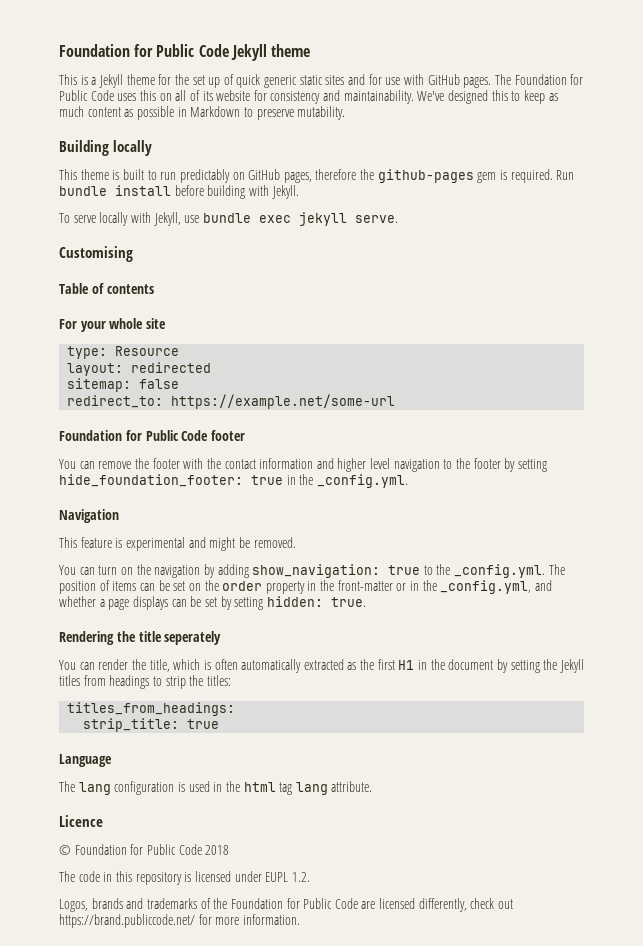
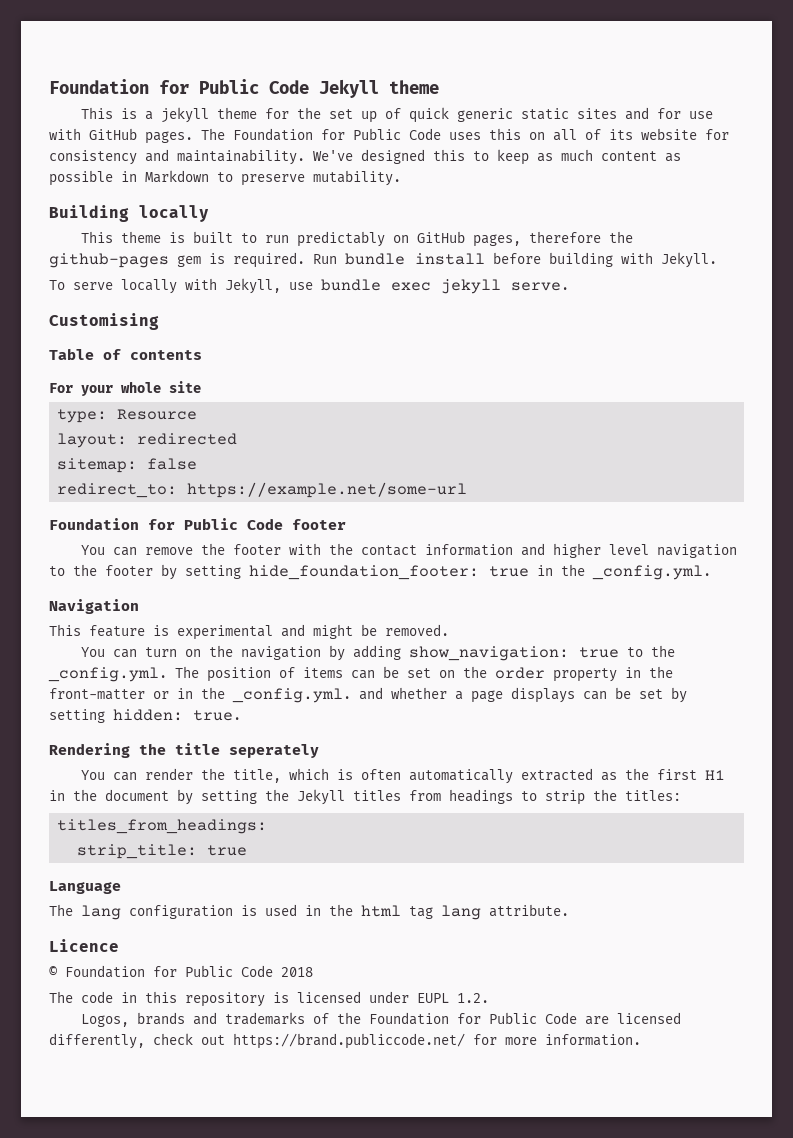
[98,74,123,88] Jekyll -> [160,107,209,123] jekyll
[440,580,532,594] _config.yml, -> [232,688,351,703] _config.yml.

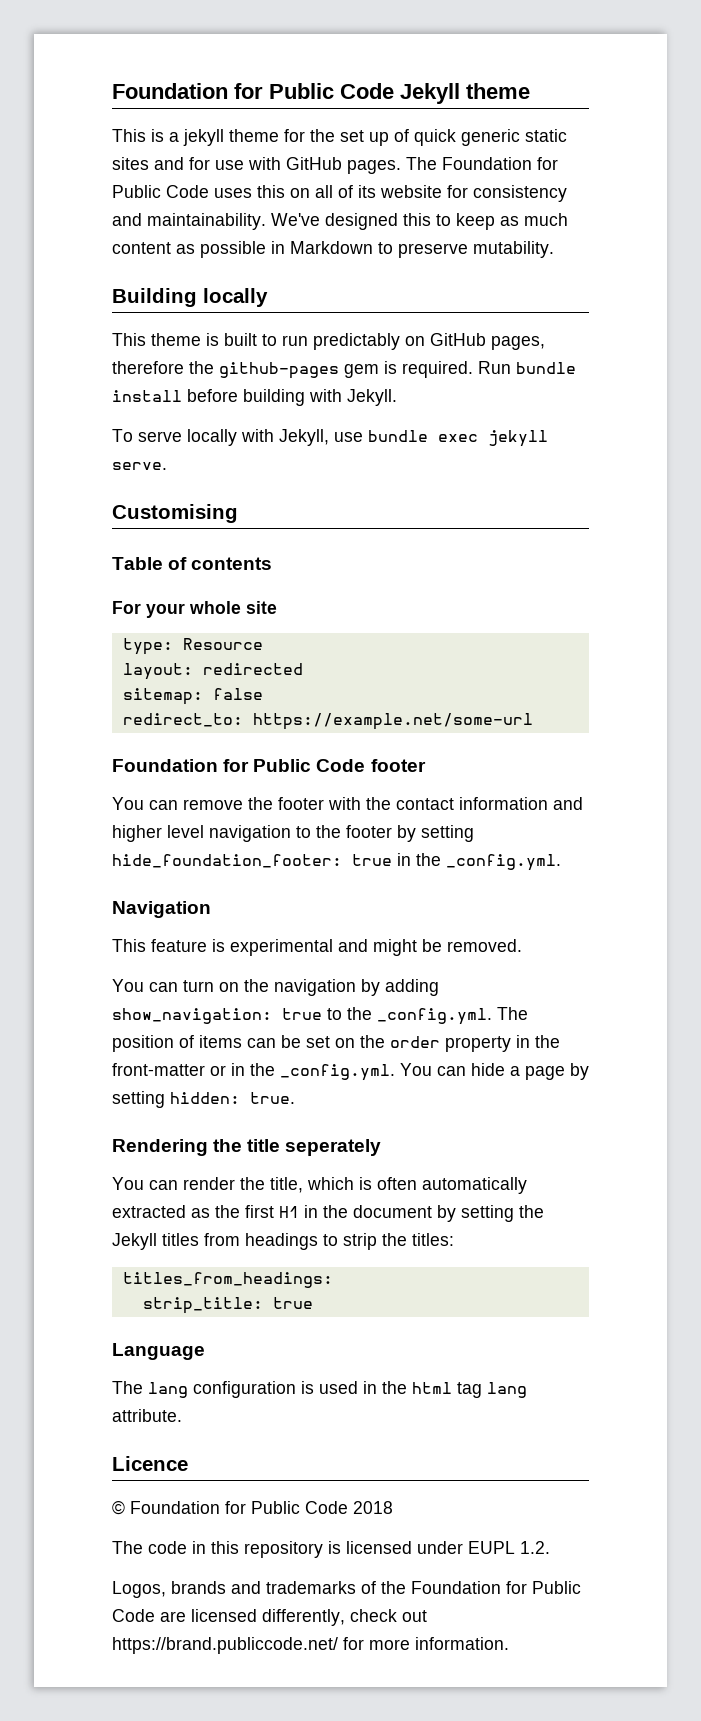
[359,687,663,703] and whether a page displays can be set -> [400,1063,565,1080] You can hide a page

